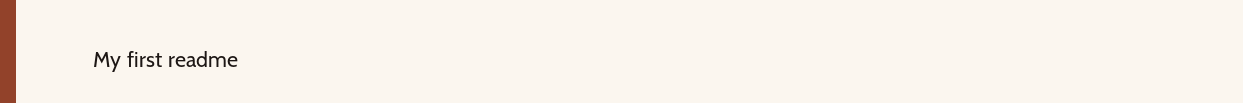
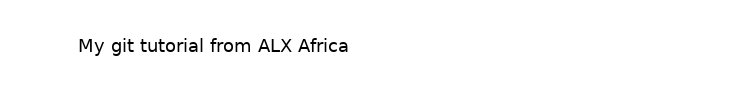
[126,51,238,67] first readme -> [111,38,349,56] git tutorial from ALX Africa

